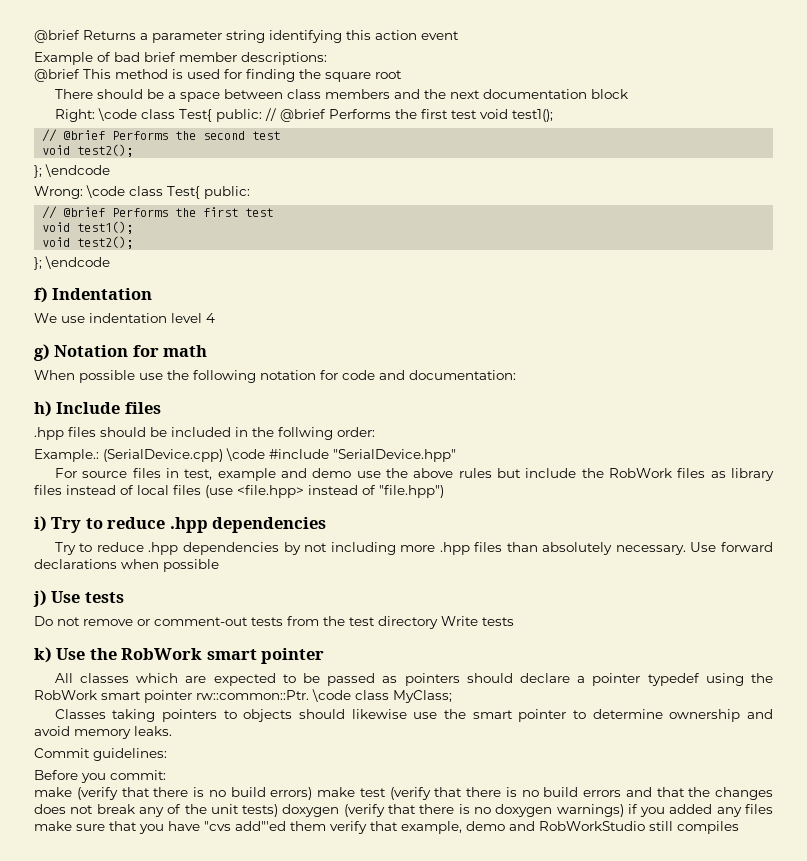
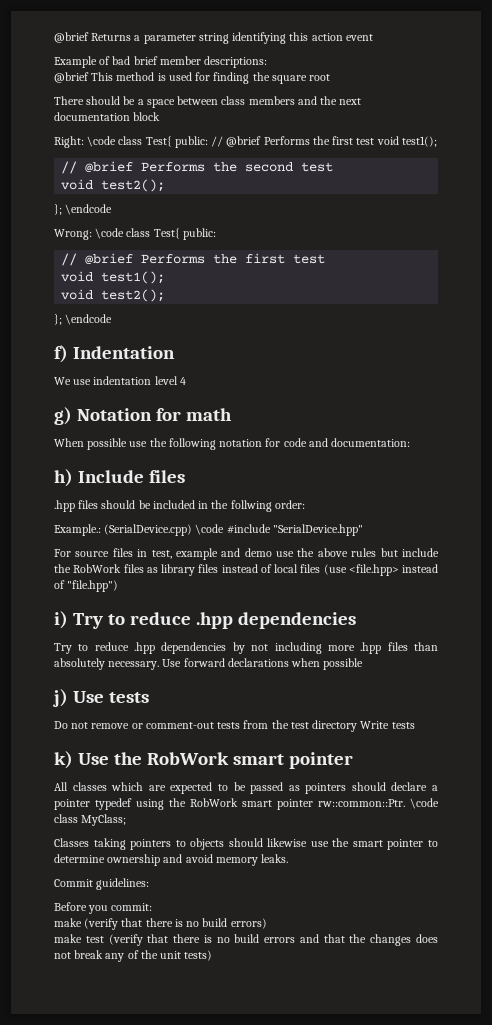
(313, 793) none -> (267, 923) //
[282,804,773,817] [34,821,739,834] doxygen (verify that there is no doxygen warnings) if you added any files make sure that you have "cvs add"'ed them verify that example, demo and RobWorkStudio still compiles -> (213, 955) none

